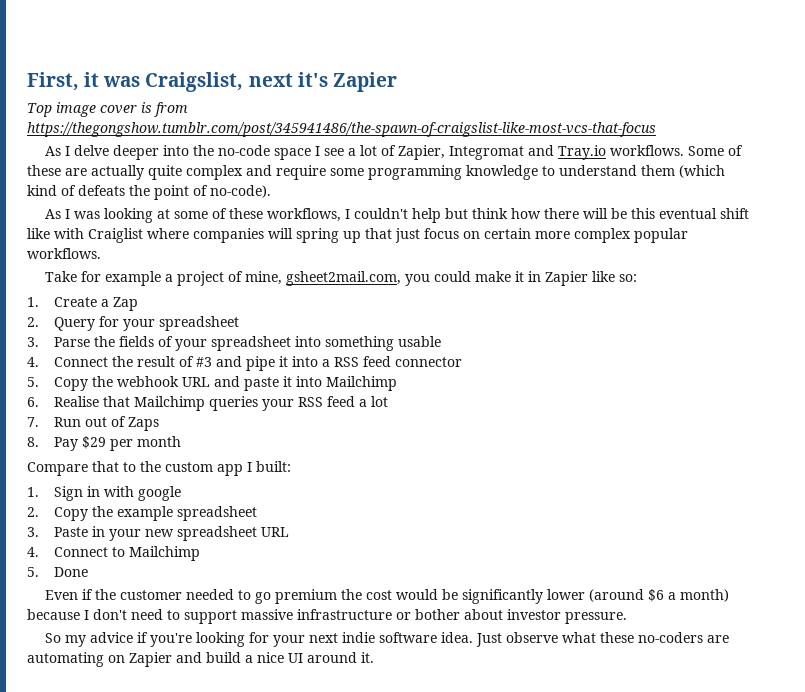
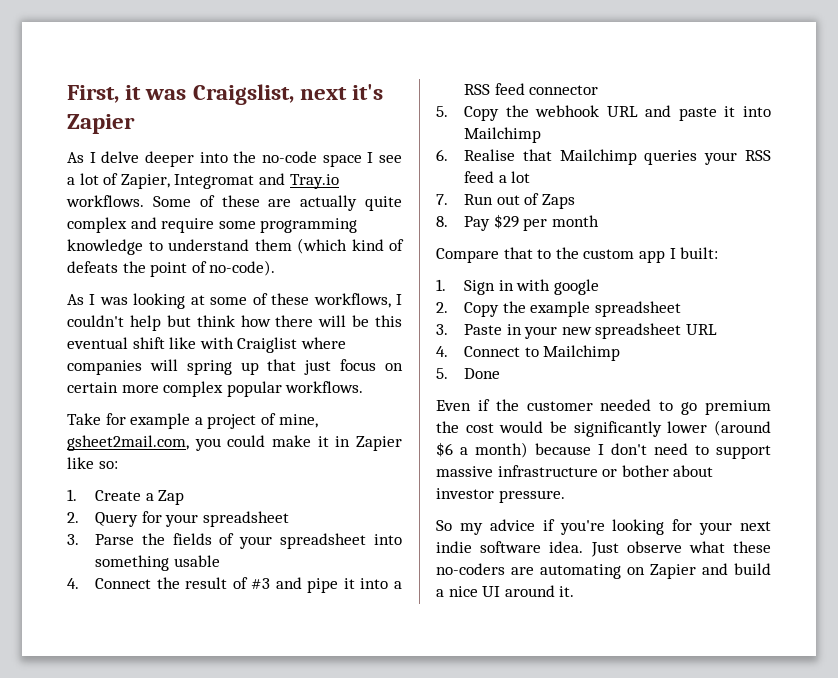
[27,102,188,117] [27,122,656,137] // Top image cover is from https://thegongshow.tumblr.com/post/345941486/the-spawn-of-craigslist-like-most-vcs-that-focus -> (135, 124) none

